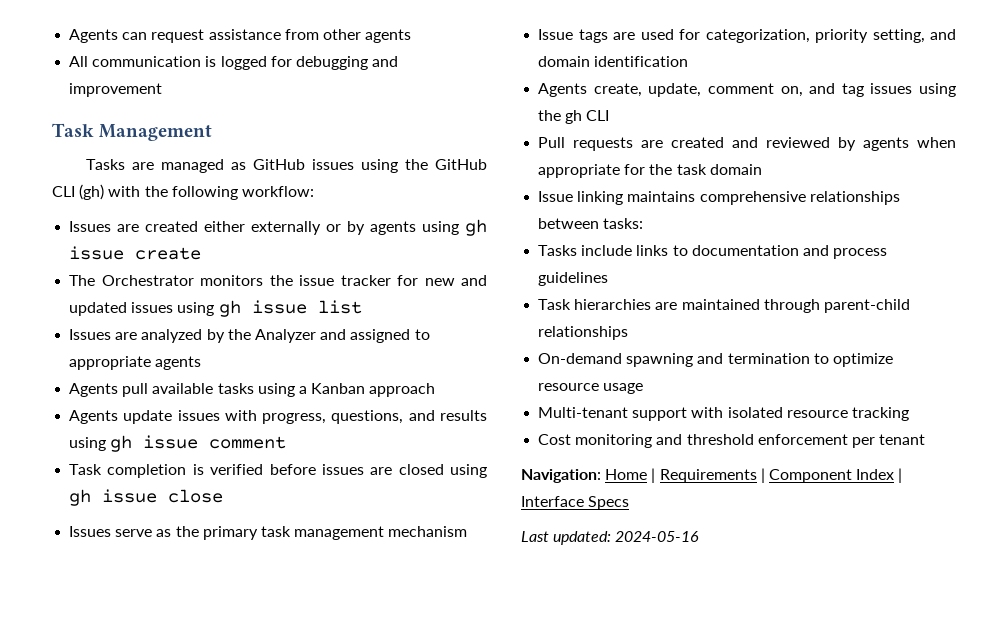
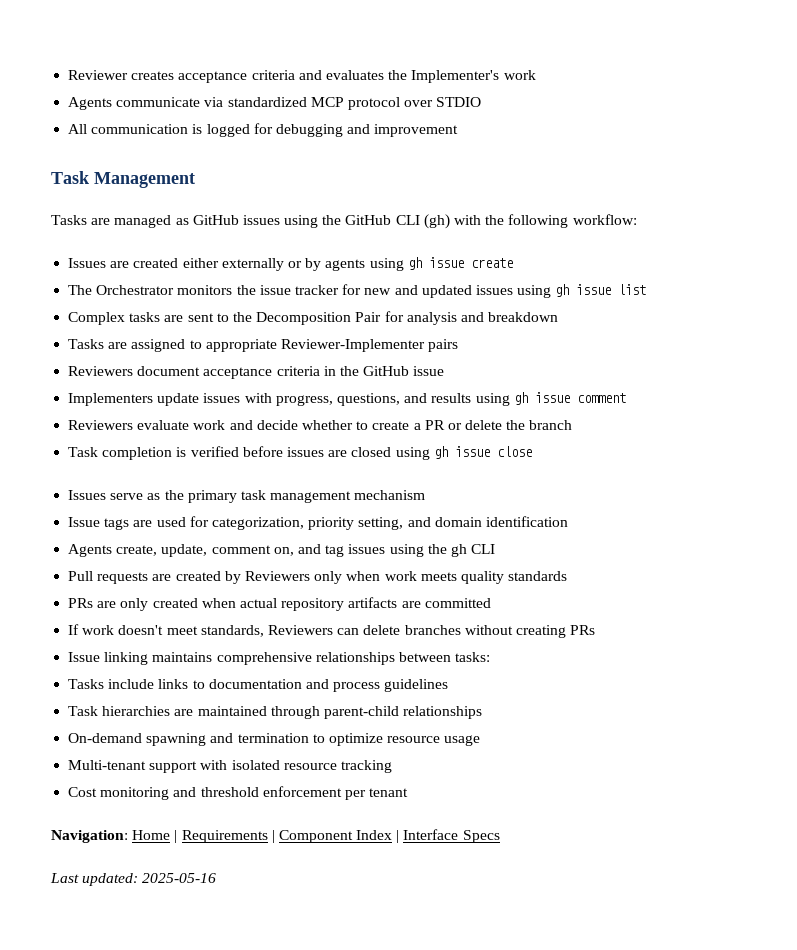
[69,29,412,43] Agents can request assistance from other agents -> [68,70,536,83] [68,97,482,110] Reviewer creates acceptance criteria and evaluates the Implementer's work // Agents communicate via standardized MCP protocol over STDIO
[69,329,430,343] [69,356,202,370] [69,383,436,397] [69,410,119,424] Issues are analyzed by the Analyzer and assigned to appropriate agents // Agents pull available tasks using a Kanban approach // Agents -> [68,311,559,325] [68,339,459,352] [68,366,445,379] [68,393,154,406] Complex tasks are sent to the Decomposition Pair for analysis and breakdown // Tasks are assigned to appropriate Reviewer-Implementer pairs // Reviewers document acceptance criteria in the GitHub issue // Implementers
(287, 442) none -> [68,420,573,430] // Reviewers evaluate work and decide whether to create a PR or delete the branch
[732,137,956,151] [538,164,762,178] and reviewed by agents when appropriate for the task domain -> [224,571,568,584] [68,597,491,611] [68,624,596,638] by Reviewers only when work meets quality standards // PRs are only created when actual repository artifacts are committed // If work doesn't meet standards, Reviewers can delete branches without creating PRs
[615,531,700,542] 2024-05-16 -> [142,873,217,883] 2025-05-16

